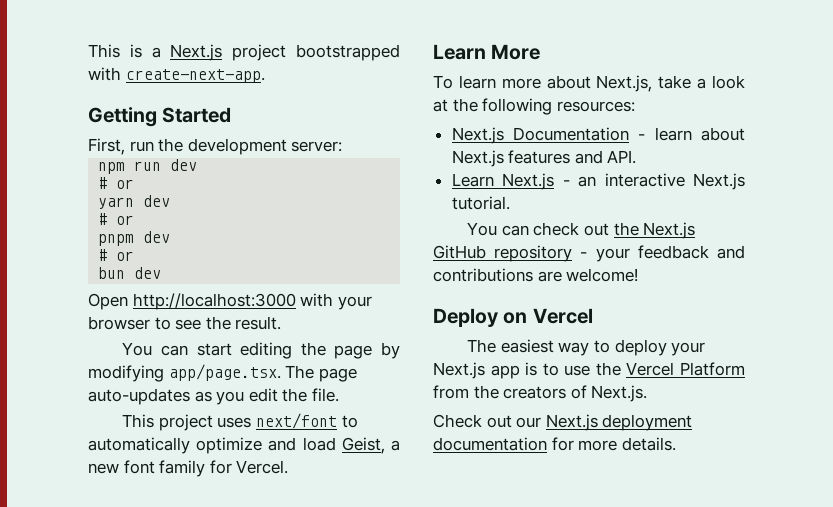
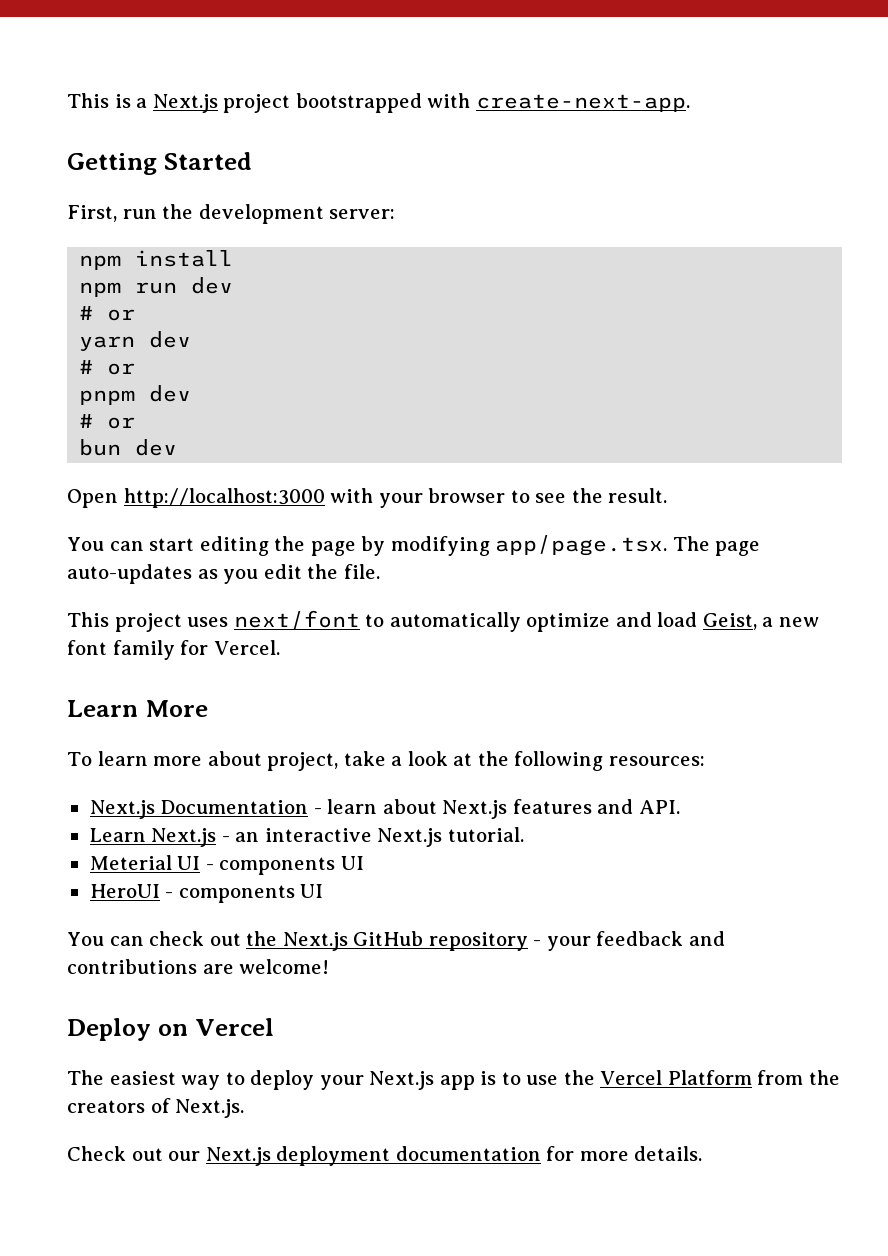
(343, 146) none -> [79,250,234,270] // npm install
[596,75,653,92] Next.js, -> [267,752,339,771] project,
(510, 203) none -> [89,855,364,875] [89,884,324,903] // Meterial UI - components UI // HeroUI - components UI

